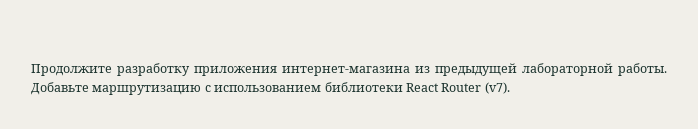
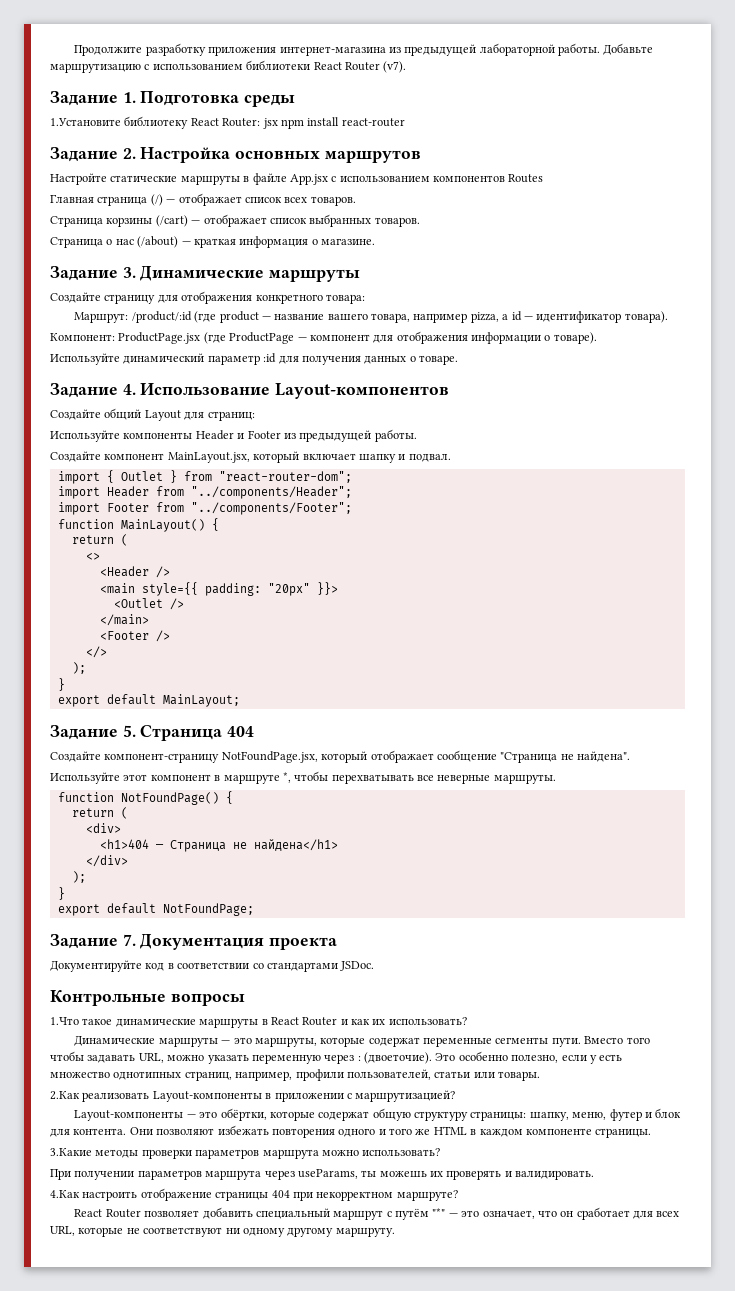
(510, 88) none -> [50,91,296,107] [50,116,405,129] [50,147,421,163] [50,173,544,185] [50,193,356,206] [50,214,420,227] [50,236,375,248] [50,266,361,282] [50,291,365,304] [74,311,668,323] [50,331,597,344] [50,353,458,365] [50,383,450,399] [50,408,255,421] [50,429,417,442] [50,451,451,463] [57,470,352,484] [57,486,352,499] [57,502,352,515] [57,518,219,532] [71,534,128,546] [85,553,100,560] [99,566,170,578] [99,582,338,596] [113,598,184,610] [99,614,149,626] [99,630,170,642] [85,646,107,658] [71,662,86,674] [57,678,65,691] [57,694,240,707] [50,725,255,741] [50,750,630,763] [50,771,556,784] [57,791,233,805] [71,807,128,819] [85,823,121,833] [99,839,338,852] [85,855,128,867] [71,871,86,883] [57,887,65,900] [57,903,254,916] [50,934,338,950] [50,960,375,972] [50,990,245,1006] [50,1017,467,1028] [74,1035,650,1047] [50,1051,623,1064] [50,1069,540,1081] [50,1090,456,1102] [74,1108,682,1121] [50,1125,652,1138] [50,1148,441,1159] [50,1169,595,1180] [50,1188,458,1201] [74,1207,680,1220] [50,1226,395,1237] // Задание 1. Подготовка среды // 1.Установите библиотеку React Router: jsx npm install react-router // Задание 2. Настройка основных маршрутов // Настройте статические маршруты в файле App.jsx с использованием компонентов Routes // Главная страница (/) — отображает список всех товаров. // Страница корзины (/cart) — отображает список выбранных товаров. // Страница о нас (/about) — краткая информация о магазине. // Задание 3. Динамические маршруты // Создайте страницу для отображения конкретного товара: // Маршрут: /product/:id (где product — название вашего товара, например pizza, а id — идентификатор товара). // Компонент: ProductPage.jsx (где ProductPage — компонент для отображения информации о товаре). // Используйте динамический параметр :id для получения данных о товаре. // Задание 4. Использование Layout-компонентов // Создайте общий Layout для страниц: // Используйте компоненты Header и Footer из предыдущей работы. // Создайте компонент MainLayout.jsx, который включает шапку и подвал. // import { Outlet } from "react-router-dom"; // import Header from "../components/Header"; // import Footer from "../components/Footer"; // function MainLayout() { // return ( // <> // <Header /> // <main style={{ padding: "20px" }}> // <Outlet /> // </main> // <Footer /> // </> // ); // } // export default MainLayout; // Задание 5. Страница 404 // Создайте компонент-страницу NotFoundPage.jsx, который отображает сообщение "Страница не найдена". // Используйте этот компонент в маршруте *, чтобы перехватывать все неверные маршруты. // function NotFoundPage() { // return ( // <div> // <h1>404 — Страница не найдена</h1> // </div> // ); // } // export default NotFoundPage; // Задание 7. Документация проекта // Документируйте код в соответствии со стандартами JSDoc. // Контрольные вопросы // 1.Что такое динамические маршруты в React Router и как их использовать? // Динамические маршруты — это маршруты, которые содержат переменные сегменты пути. Вместо того чтобы задавать URL, можно указать переменную через : (двоеточие). Это особенно полезно, если у есть множество однотипных страниц, например, профили пользователей, статьи или товары. // 2.Как реализовать Layout-компоненты в приложении с маршрутизацией? // Layout-компоненты — это обёртки, которые содержат общую структуру страницы: шапку, меню, футер и блок для контента. Они позволяют избежать повторения одного и того же HTML в каждом компоненте страницы. // 3.Какие методы проверки параметров маршрута можно использовать? // При получении параметров маршрута через useParams, ты можешь их проверять и валидировать. // 4.Как настроить отображение страницы 404 при некорректном маршруте? // React Router позволяет добавить специальный маршрут с путём "*" — это означает, что он сработает для всех URL, которые не соответствуют ни одному другому маршруту.

